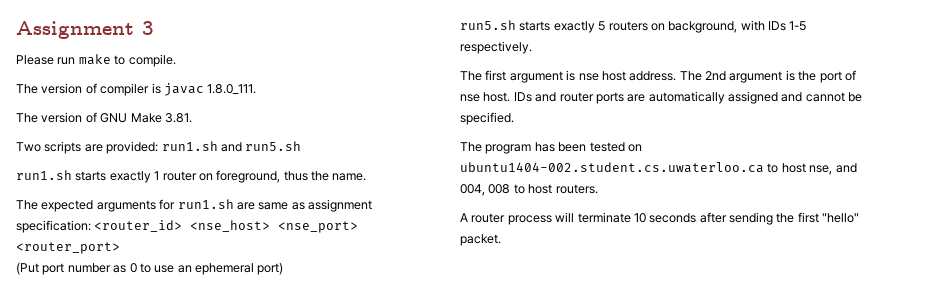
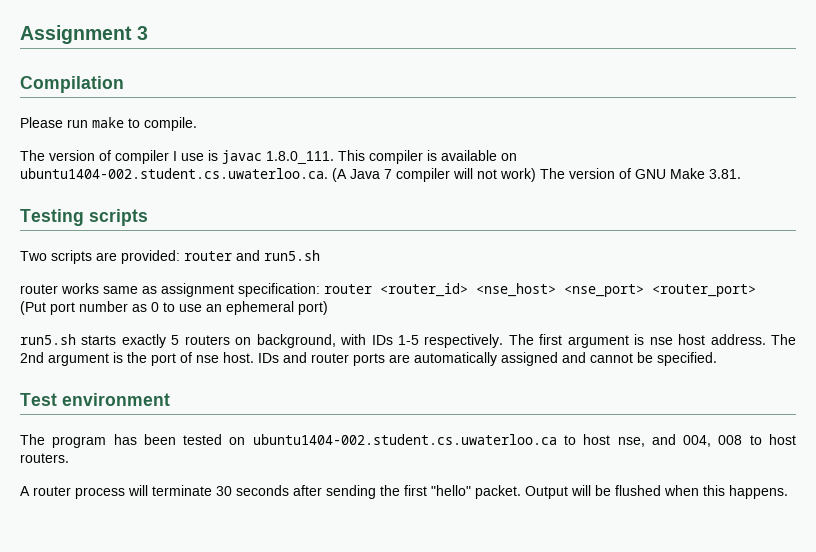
(154, 28) none -> [20,76,124,93] // Compilation
(150, 89) none -> [173,151,204,161] I use
(257, 89) // -> [338,150,517,164] [20,168,536,182] This compiler is available on ubuntu1404-002.student.cs.uwaterloo.ca. (A Java 7 compiler will not work)
(192, 118) none -> [20,209,148,226] // Testing scripts
[161,141,218,151] run1.sh -> [184,251,232,261] router
[16,170,367,183] [16,199,255,212] run1.sh starts exactly 1 router on foreground, thus the name. // The expected arguments for run1.sh are -> [20,283,99,294] router works
(91, 226) none -> [324,284,372,294] router
(532, 47) // -> (504, 341) none
(514, 118) none -> [20,393,170,406] // Test environment
[633,213,646,223] 10 -> [216,486,232,496] 30
(501, 240) none -> [525,485,788,499] Output will be flushed when this happens.

